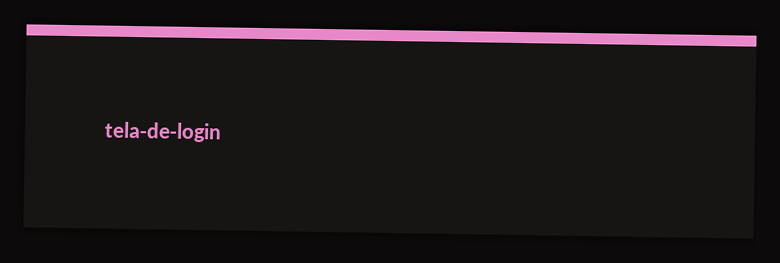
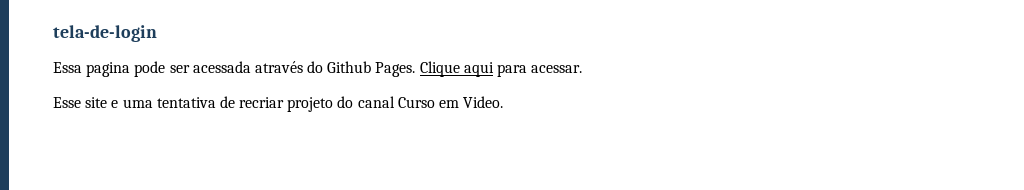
(222, 132) none -> [53,61,583,77] [53,96,504,112] // Essa pagina pode ser acessada através do Github Pages. Clique aqui para acessar. // Esse site e uma tentativa de recriar projeto do canal Curso em Video.

